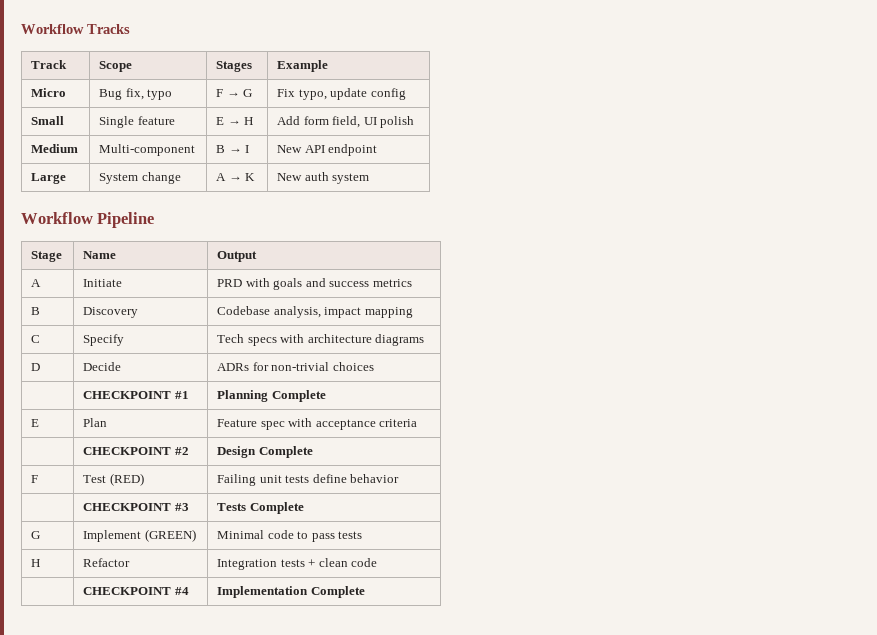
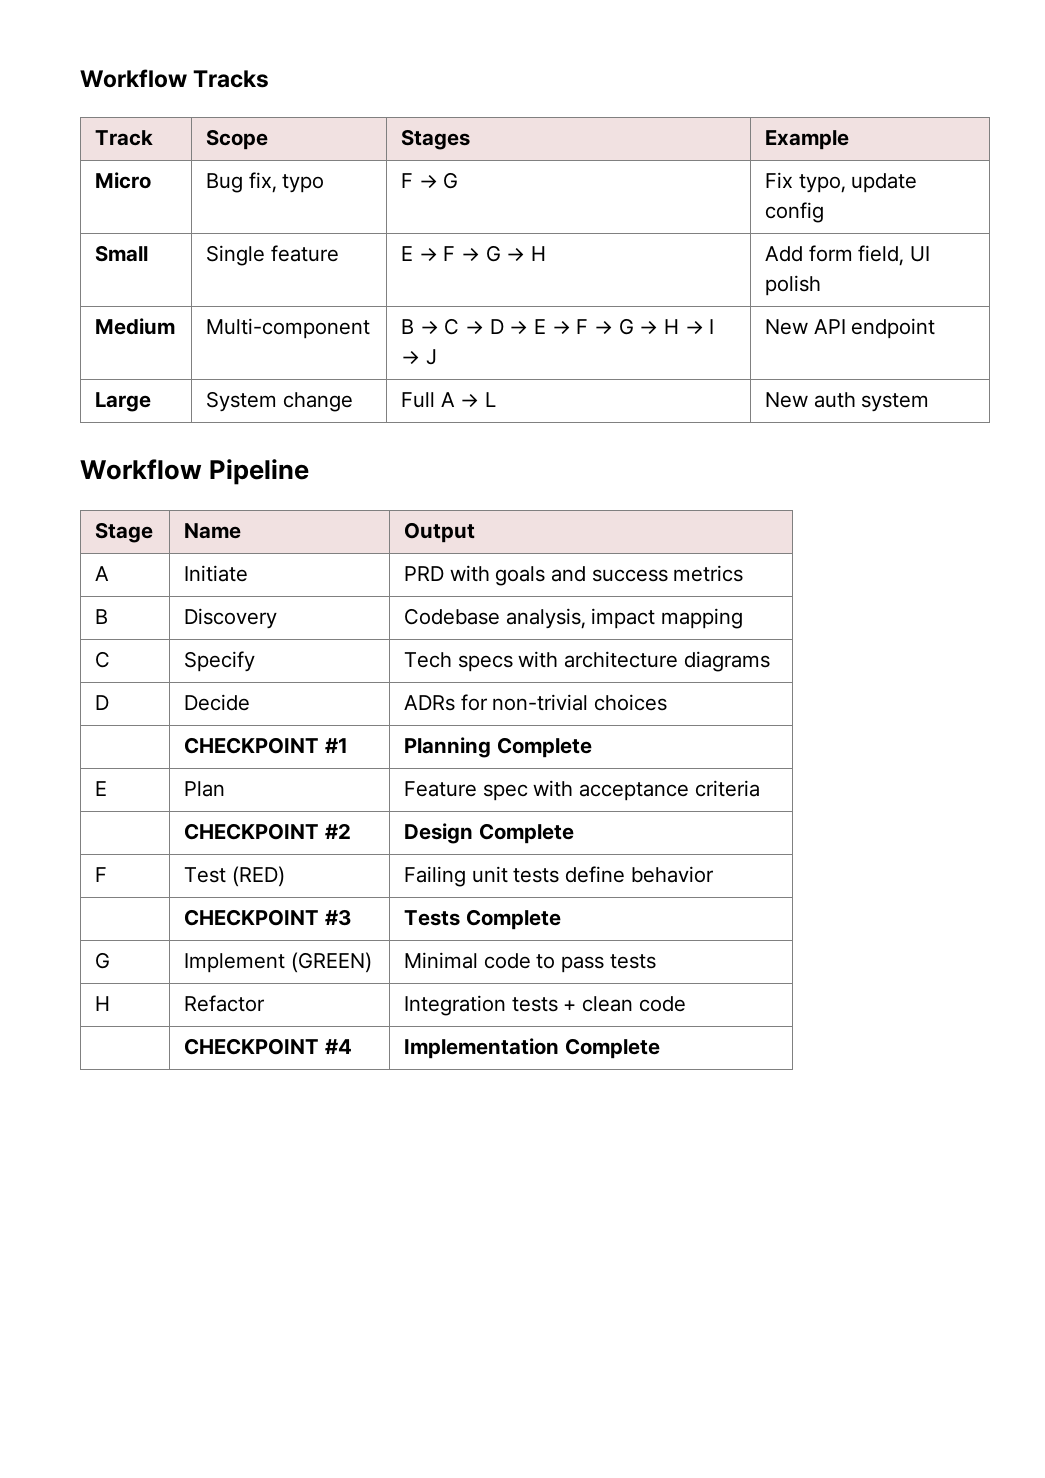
(241, 122) none -> [443,245,526,262] F → G →
[245,145,250,153] I -> [444,318,715,335] [401,349,437,365] C → D → E → F → G → H → I → J
(181, 178) none -> [401,392,436,408] Full
[245,173,256,181] K -> [485,392,497,407] L

